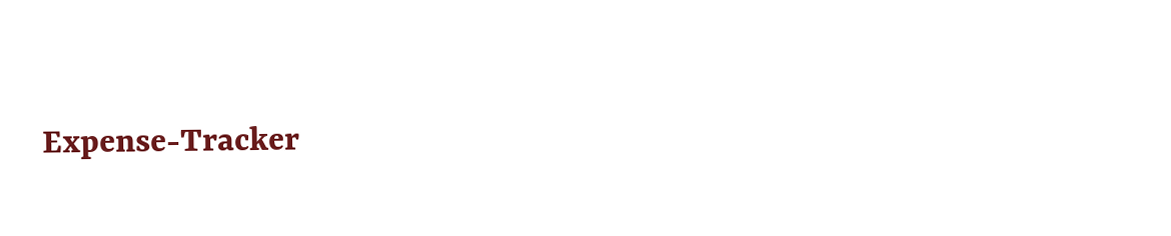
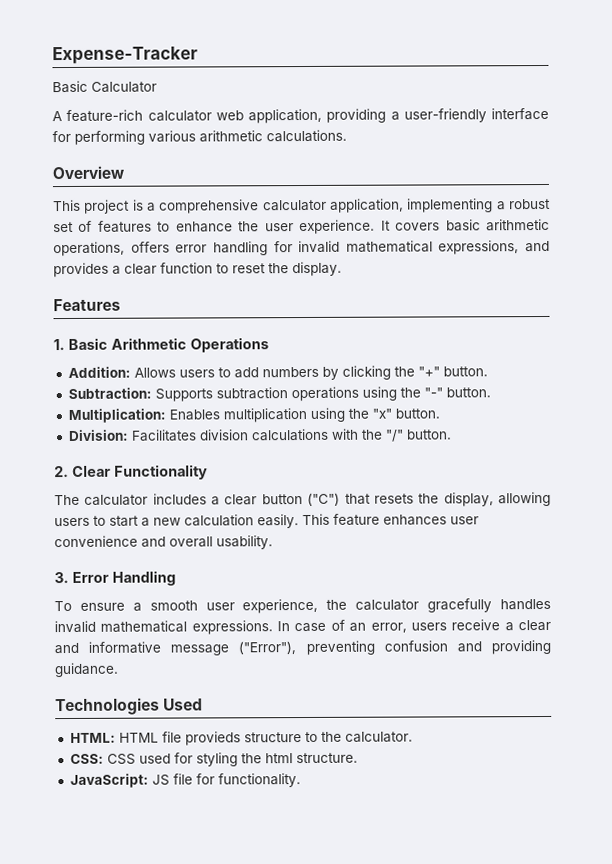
(300, 142) none -> [52,80,157,94] [52,107,549,124] [52,129,347,145] [52,165,124,180] [53,198,551,214] [53,218,550,235] [53,240,550,257] [53,261,342,278] [53,298,121,312] [53,337,269,353] [67,365,488,380] [67,386,491,402] [67,407,440,423] [67,428,452,442] [54,464,208,480] [54,491,552,507] [54,513,479,529] [54,535,273,550] [54,570,176,586] [54,598,552,614] [54,619,552,635] [54,639,551,656] [54,662,119,678] [55,697,204,716] [69,731,413,746] [69,752,358,767] [69,773,301,788] // Basic Calculator // A feature-rich calculator web application, providing a user-friendly interface for performing various arithmetic calculations. // Overview // This project is a comprehensive calculator application, implementing a robust set of features to enhance the user experience. It covers basic arithmetic operations, offers error handling for invalid mathematical expressions, and provides a clear function to reset the display. // Features // 1. Basic Arithmetic Operations // Addition: Allows users to add numbers by clicking the "+" button. // Subtraction: Supports subtraction operations using the "-" button. // Multiplication: Enables multiplication using the "x" button. // Division: Facilitates division calculations with the "/" button. // 2. Clear Functionality // The calculator includes a clear button ("C") that resets the display, allowing users to start a new calculation easily. This feature enhances user convenience and overall usability. // 3. Error Handling // To ensure a smooth user experience, the calculator gracefully handles invalid mathematical expressions. In case of an error, users receive a clear and informative message ("Error"), preventing confusion and providing guidance. // Technologies Used // HTML: HTML file provieds structure to the calculator. // CSS: CSS used for styling the html structure. // JavaScript: JS file for functionality.

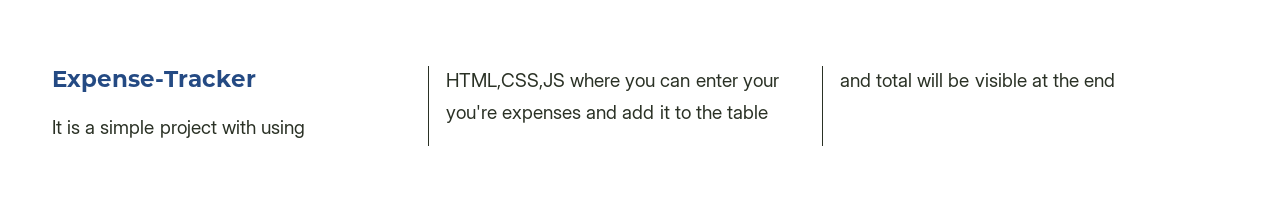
[52,80,157,94] [52,107,549,124] [52,129,347,145] [52,165,124,180] [53,198,551,214] [53,218,550,235] [53,240,550,257] [53,261,342,278] [53,298,121,312] [53,337,269,353] [67,365,488,380] [67,386,491,402] [67,407,440,423] [67,428,452,442] [54,464,208,480] [54,491,552,507] [54,513,479,529] [54,535,273,550] [54,570,176,586] [54,598,552,614] [54,619,552,635] [54,639,551,656] [54,662,119,678] [55,697,204,716] [69,731,413,746] [69,752,358,767] [69,773,301,788] Basic Calculator // A feature-rich calculator web application, providing a user-friendly interface for performing various arithmetic calculations. // Overview // This project is a comprehensive calculator application, implementing a robust set of features to enhance the user experience. It covers basic arithmetic operations, offers error handling for invalid mathematical expressions, and provides a clear function to reset the display. // Features // 1. Basic Arithmetic Operations // Addition: Allows users to add numbers by clicking the "+" button. // Subtraction: Supports subtraction operations using the "-" button. // Multiplication: Enables multiplication using the "x" button. // Division: Facilitates division calculations with the "/" button. // 2. Clear Functionality // The calculator includes a clear button ("C") that resets the display, allowing users to start a new calculation easily. This feature enhances user convenience and overall usability. // 3. Error Handling // To ensure a smooth user experience, the calculator gracefully handles invalid mathematical expressions. In case of an error, users receive a clear and informative message ("Error"), preventing confusion and providing guidance. // Technologies Used // HTML: HTML file provieds structure to the calculator. // CSS: CSS used for styling the html structure. // JavaScript: JS file for functionality. -> [52,120,305,138] [446,73,779,91] [446,105,768,123] [840,73,1115,87] It is a simple project with using HTML,CSS,JS where you can enter your you're expenses and add it to the table and total will be visible at the end

